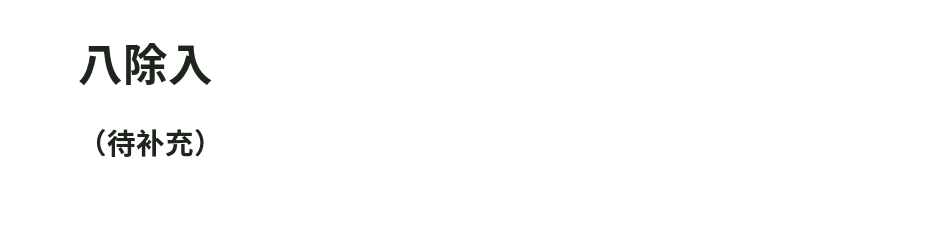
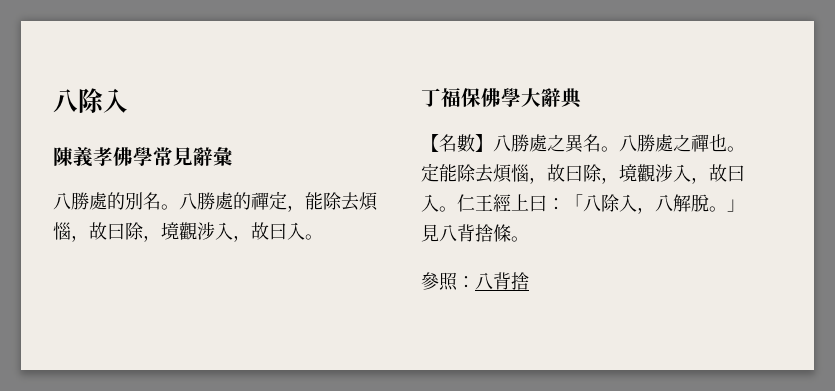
[78,129,223,157] （待补充） -> [53,146,233,167] [53,191,379,212] [53,222,323,242] [421,88,583,109] [421,134,745,153] [421,163,745,184] [421,194,745,214] [421,224,529,242] [421,272,529,291] 陳義孝佛學常見辭彙 // 八勝處的別名。八勝處的禪定，能除去煩惱，故曰除，境觀涉入，故曰入。 // 丁福保佛學大辭典 // 【名數】八勝處之異名。八勝處之禪也。定能除去煩惱，故曰除，境觀涉入，故曰入。仁王經上曰：「八除入，八解脫。」見八背捨條。 // 參照：八背捨

